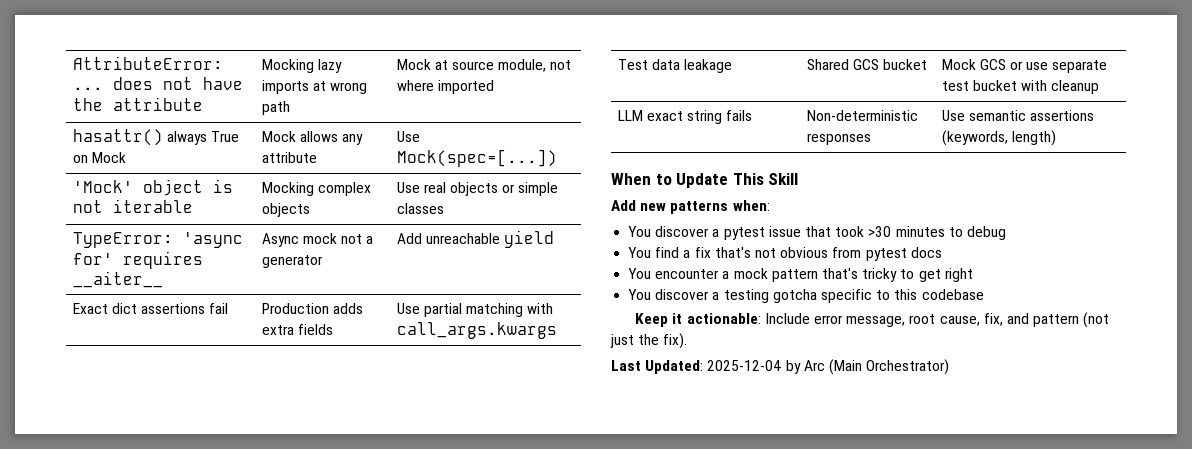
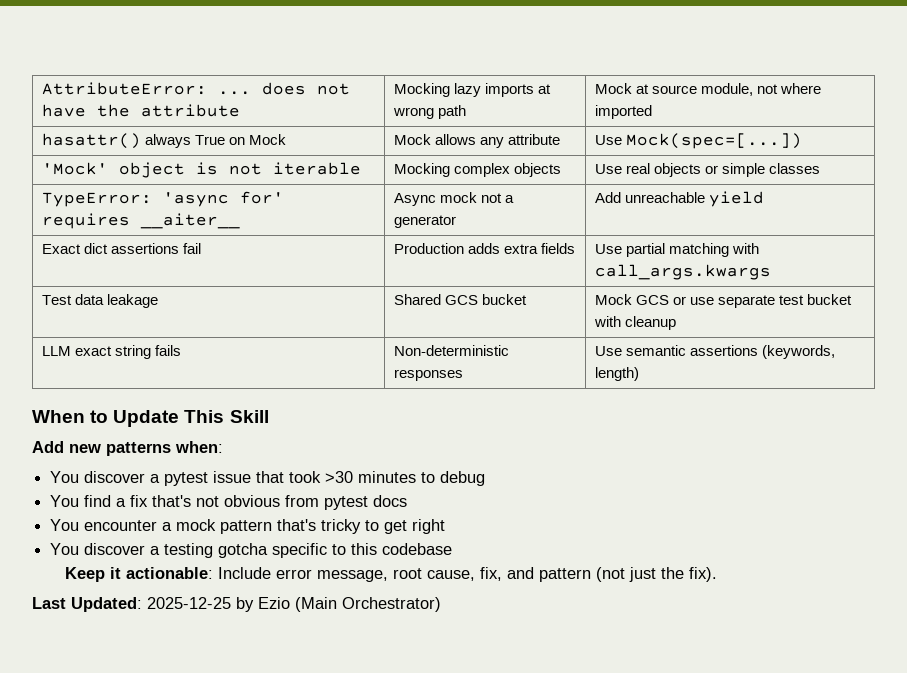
[707,360,825,374] 2025-12-04 by Arc -> [147,597,290,612] 2025-12-25 by Ezio

